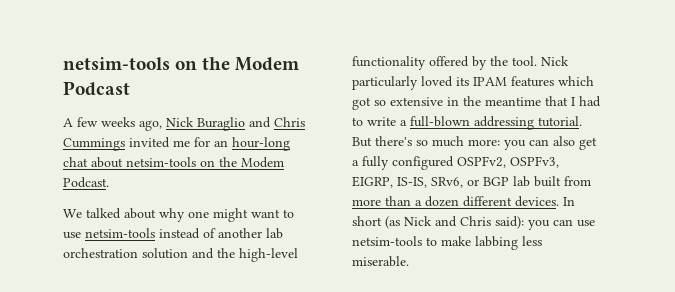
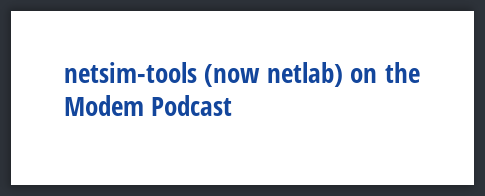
[63,57,170,70] netsim-tools -> [64,62,344,87] netsim-tools (now netlab)
[63,117,305,131] [63,137,290,151] [63,157,284,168] [63,177,109,188] [63,208,294,222] [63,228,283,239] [63,248,298,262] [352,56,569,70] [352,76,594,90] [352,96,601,110] [352,116,582,130] [352,136,597,150] [352,156,559,170] [352,176,591,188] [352,196,575,207] [352,216,595,230] [352,236,542,250] [352,256,409,267] // A few weeks ago, Nick Buraglio and Chris Cummings invited me for an hour-long chat about netsim-tools on the Modem Podcast. // We talked about why one might want to use netsim-tools instead of another lab orchestration solution and the high-level functionality offered by the tool. Nick particularly loved its IPAM features which got so extensive in the meantime that I had to write a full-blown addressing tutorial. But there's so much more: you can also get a fully configured OSPFv2, OSPFv3, EIGRP, IS-IS, SRv6, or BGP lab built from more than a dozen different devices. In short (as Nick and Chris said): you can use netsim-tools to make labbing less miserable. -> (233, 105) none

